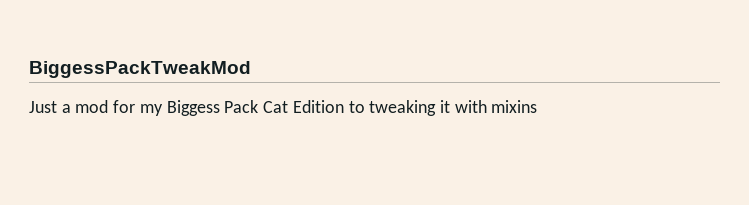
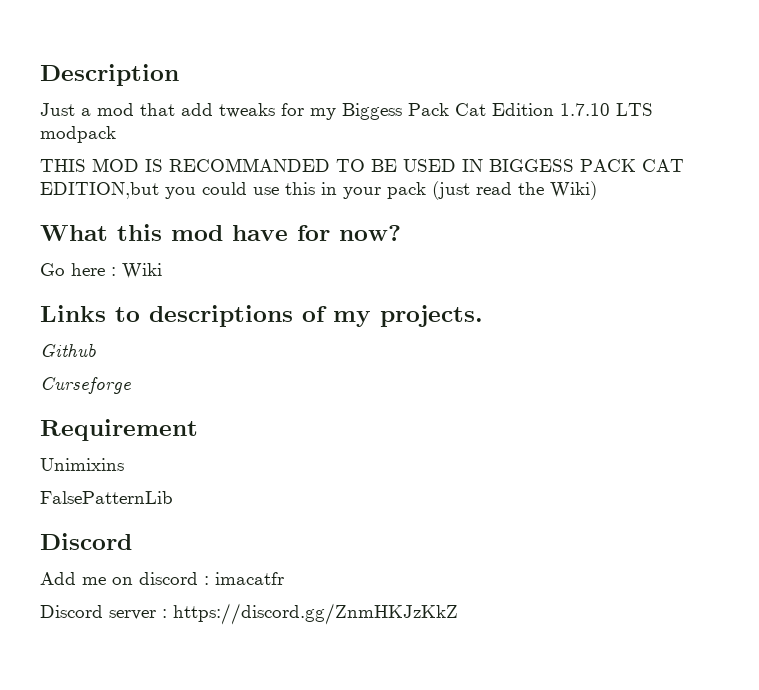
[29,61,251,78] BiggessPackTweakMod -> [40,64,179,86] Description
(109, 106) none -> [140,103,275,118] that add tweaks
[348,100,538,116] to tweaking it with mixins -> [560,103,653,116] [40,126,116,143] [40,158,684,172] [40,181,597,200] [40,224,401,241] [40,263,162,279] [40,305,483,327] [40,343,96,357] [40,377,131,394] [40,419,198,441] [40,458,124,471] [40,491,173,504] [40,533,132,550] [40,572,284,585] [40,603,458,625] 1.7.10 LTS modpack // THIS MOD IS RECOMMANDED TO BE USED IN BIGGESS PACK CAT EDITION,but you could use this in your pack (just read the Wiki) // What this mod have for now? // Go here : Wiki // Links to descriptions of my projects. // Github // Curseforge // Requirement // Unimixins // FalsePatternLib // Discord // Add me on discord : imacatfr // Discord server : https://discord.gg/ZnmHKJzKkZ

